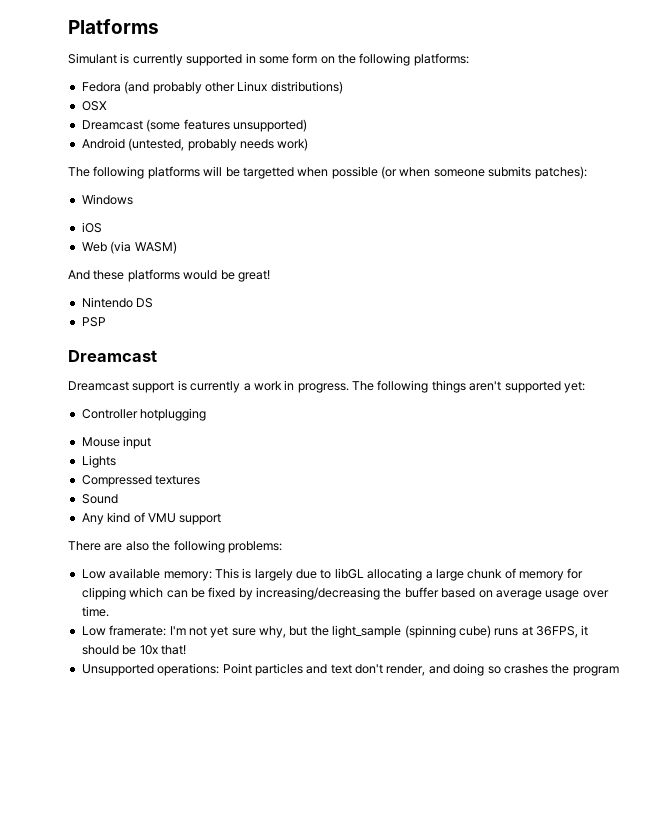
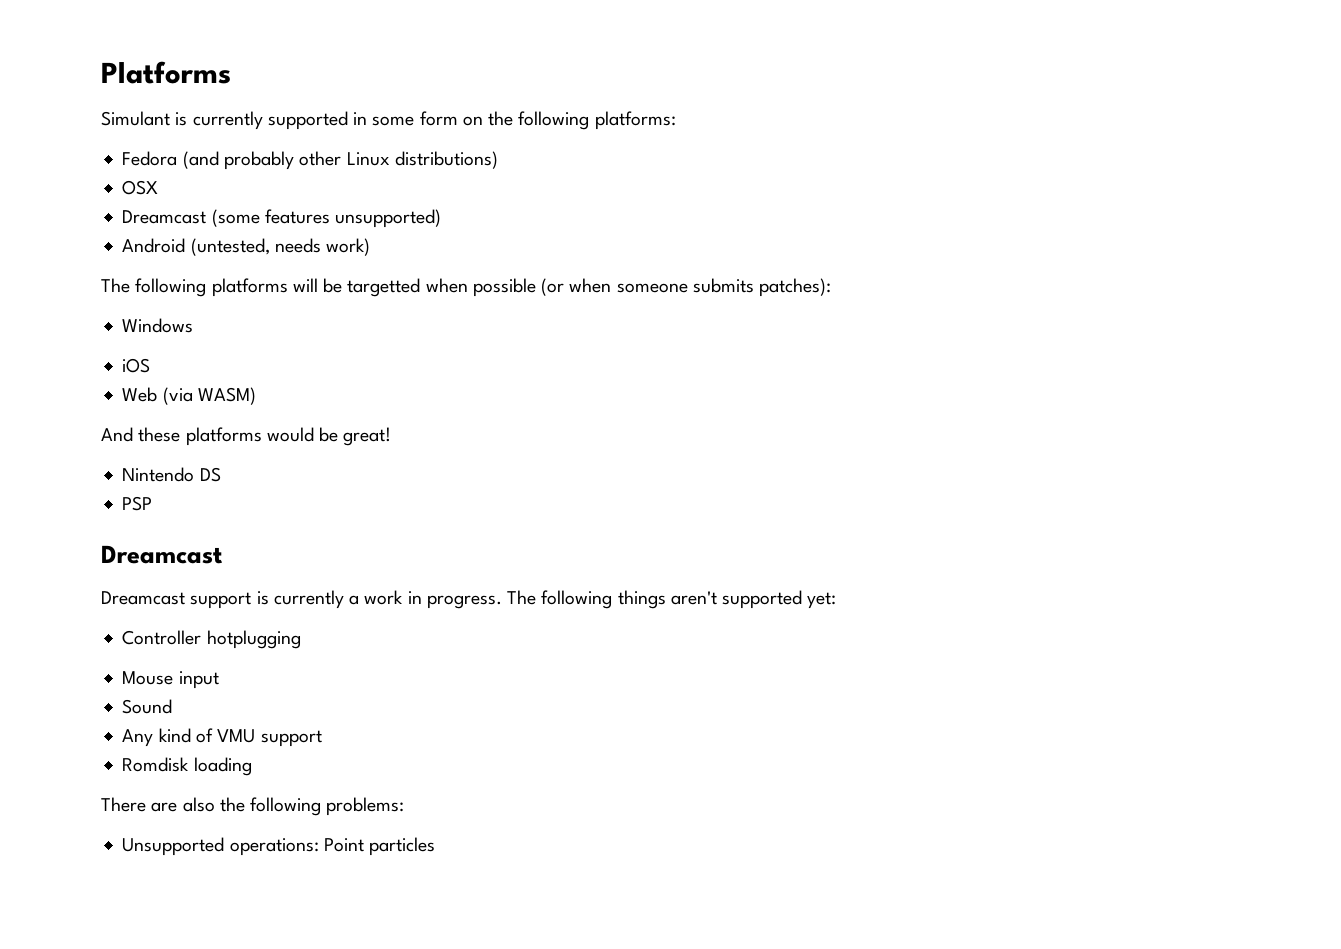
[187,139,237,151] probably -> (270, 247) none
[81,455,116,468] [81,475,201,487] // Lights // Compressed textures -> (219, 680) none
(222, 519) none -> [122,757,252,776] // Romdisk loading
[81,568,584,581] [81,587,609,600] [81,606,109,617] [81,625,589,638] [81,645,186,655] [81,663,619,676] Low available memory: This is largely due to libGL allocating a large chunk of memory for clipping which can be fixed by increasing/decreasing the buffer based on average usage over time. // Low framerate: I'm not yet sure why, but the light_sample (spinning cube) runs at 36FPS, it should be 10x that! // Unsupported operations: Point particles and text don't render, and doing so crashes the program -> [122,837,436,856] Unsupported operations: Point particles

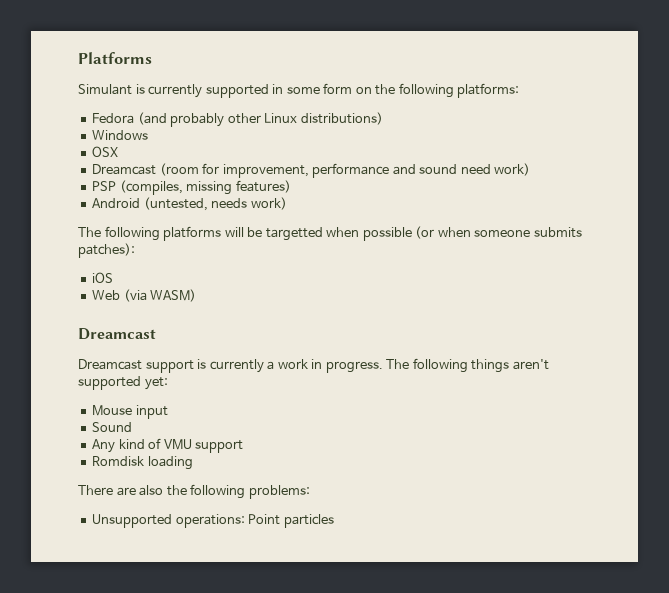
(498, 160) none -> [92,130,149,140] // Windows
[211,209,442,228] (some features unsupported) -> [159,163,531,178] [92,180,291,195] (room for improvement, performance and sound need work) // PSP (compiles, missing features)
[122,318,194,333] // Windows -> (135, 250) none
[101,427,392,446] [122,467,221,482] [122,496,153,511] // And these platforms would be great! // Nintendo DS // PSP -> (197, 295) none
[122,630,301,649] // Controller hotplugging -> (168, 383) none

